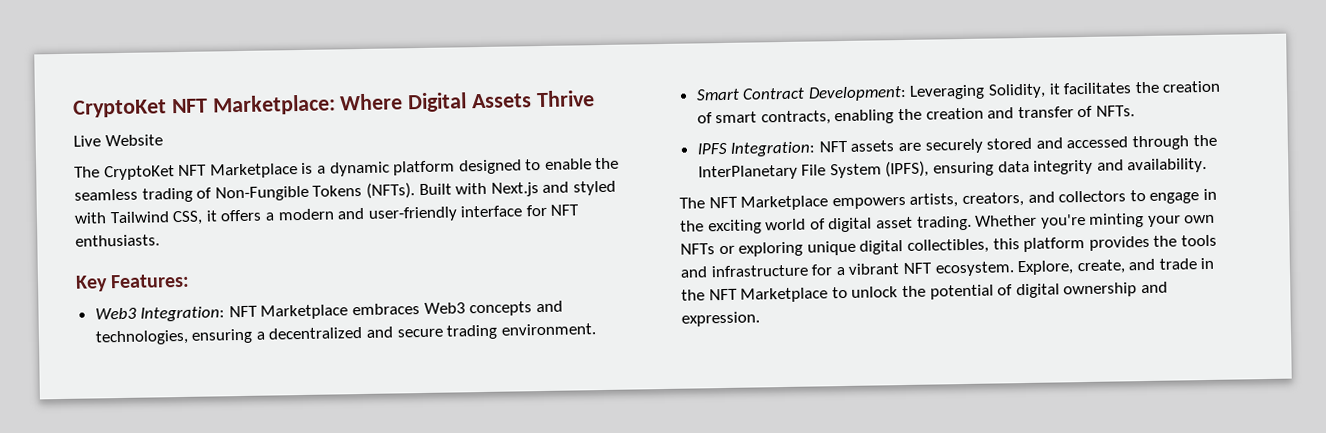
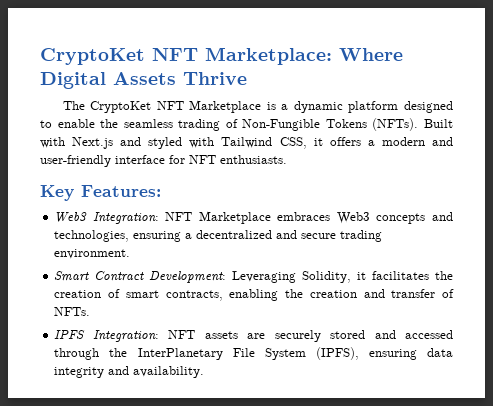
[73,134,163,147] // Live Website -> (247, 78) none
[679,188,1217,211] [680,213,1216,235] [680,234,1217,257] [680,257,1215,278] [681,281,1168,303] [681,311,760,327] // The NFT Marketplace empowers artists, creators, and collectors to engage in the exciting world of digital asset trading. Whether you're minting your own NFTs or exploring unique digital collectibles, this platform provides the tools and infrastructure for a vibrant NFT ecosystem. Explore, create, and trade in the NFT Marketplace to unlock the potential of digital ownership and expression. -> (205, 372) none

